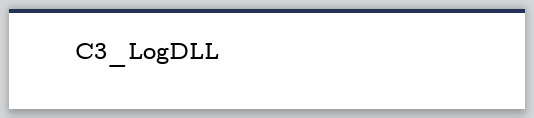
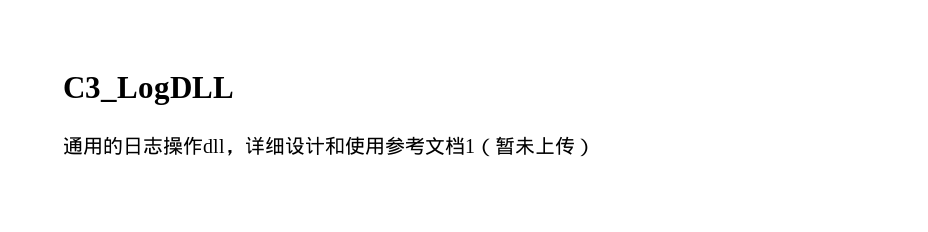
(219, 55) none -> [63,136,595,157] // 通用的日志操作dll，详细设计和使用参考文档1（暂未上传）

